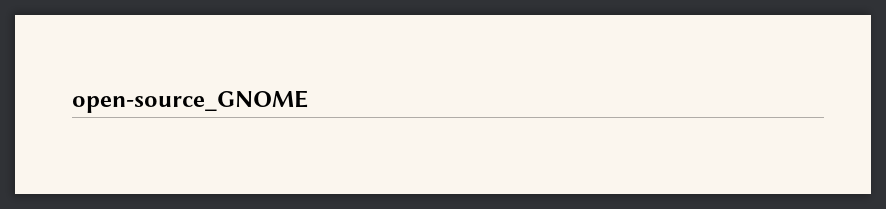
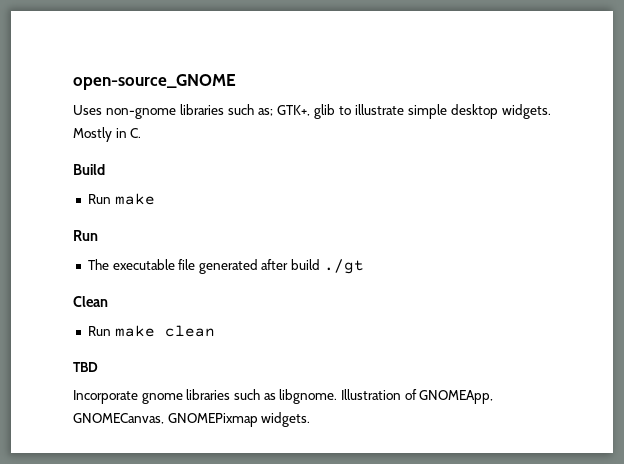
(308, 101) none -> [73,104,551,119] [73,127,142,142] [73,164,105,175] [87,193,155,205] [73,230,98,241] [87,259,364,274] [73,296,108,307] [87,325,215,337] [73,362,98,372] [73,389,494,404] [73,412,311,427] // Uses non-gnome libraries such as; GTK+, glib to illustrate simple desktop widgets. Mostly in C. // Build // Run make // Run // The executable file generated after build ./gt // Clean // Run make clean // TBD // Incorporate gnome libraries such as libgnome. Illustration of GNOMEApp, GNOMECanvas, GNOMEPixmap widgets.

